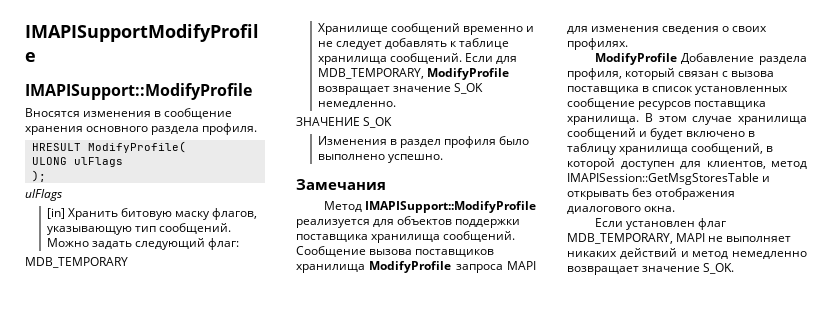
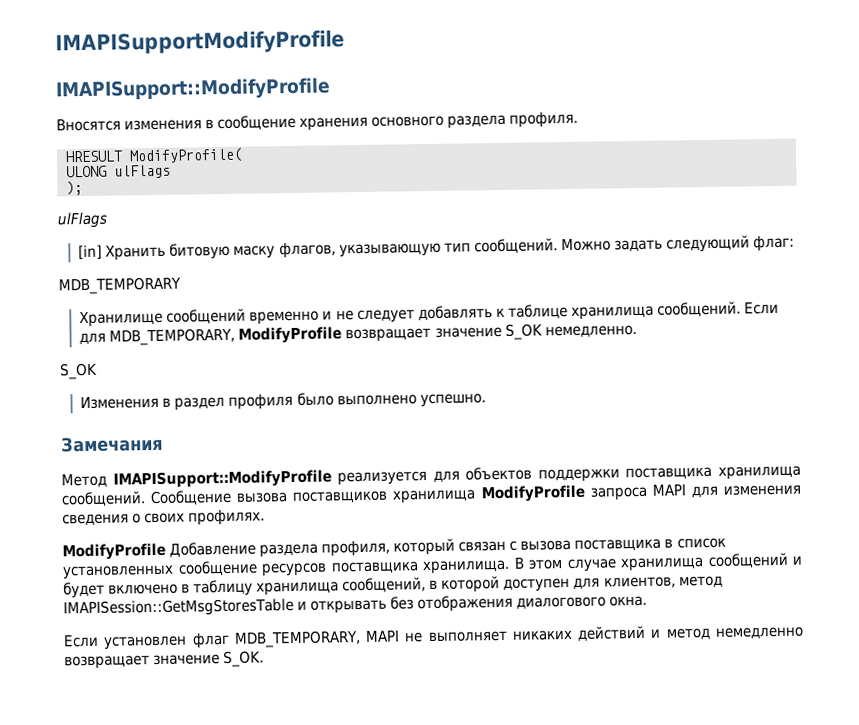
[296,117,360,126] ЗНАЧЕНИЕ -> (637, 331) none

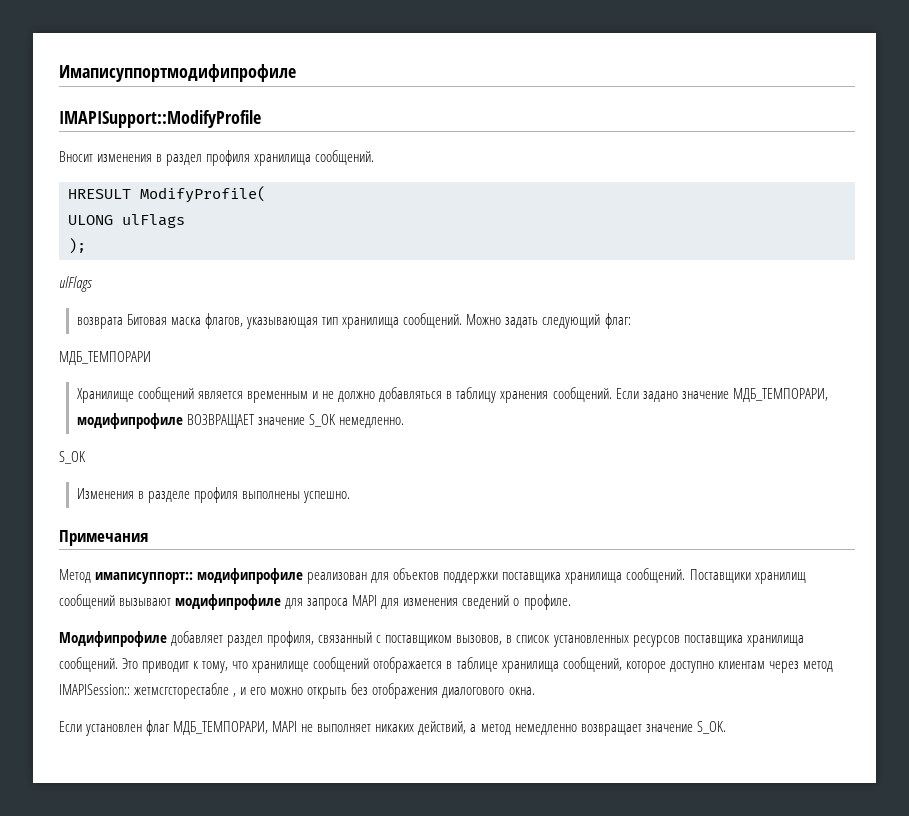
[55,30,345,56] IMAPISupportModifyProfile -> [59,64,296,82] Имаписуппортмодифипрофиле
[56,118,121,132] Вносятся -> [59,151,93,162] Вносит
[217,111,579,132] сообщение хранения основного раздела профиля. -> [166,150,375,166] раздел профиля хранилища сообщений.
[78,242,471,261] [in] Хранить битовую маску флагов, указывающую тип -> [76,313,400,329] возврата Битовая маска флагов, указывающая тип хранилища
[58,276,181,295] MDB_TEMPORARY -> [59,351,151,365] МДБ_ТЕМПОРАРИ
[249,301,779,325] [79,326,432,346] временно и не следует добавлять к таблице хранилища сообщений. Если для MDB_TEMPORARY, ModifyProfile возвращает -> [198,387,828,403] [76,413,255,429] является временным и не должно добавляться в таблицу хранения сообщений. Если задано значение МДБ_ТЕМПОРАРИ, модифипрофиле ВОЗВРАЩАЕТ
[174,392,417,411] раздел профиля было выполнено -> [148,487,301,503] разделе профиля выполнены
[61,435,163,453] Замечания -> [59,530,148,546] Примечания
[112,469,428,489] IMAPISupport::ModifyProfile реализуется -> [95,568,368,584] имаписуппорт:: модифипрофиле реализован
[150,484,801,507] [62,509,266,527] [62,538,662,561] Сообщение вызова поставщиков хранилища ModifyProfile запроса MAPI для изменения сведения о своих профилях. // ModifyProfile Добавление раздела профиля, который связан с вызова поставщика -> [689,569,806,584] [59,594,571,610] [59,631,503,647] Поставщики хранилищ сообщений вызывают модифипрофиле для запроса MAPI для изменения сведений о профиле. // Модифипрофиле добавляет раздел профиля, связанный с поставщиком вызовов,
[177,560,258,577] сообщение -> (629, 641) none
[422,552,802,575] [63,575,723,599] [63,597,388,618] хранилища. В этом случае хранилища сообщений и будет включено в таблицу хранилища сообщений, в которой доступен для клиентов, метод IMAPISession::GetMsgStoresTable и открывать -> [746,635,804,647] [59,657,833,673] [59,683,348,699] хранилища сообщений. Это приводит к тому, что хранилище сообщений отображается в таблице хранилища сообщений, которое доступно клиентам через метод IMAPISession:: жетмсгсторестабле , и его можно открыть
[233,630,361,648] MDB_TEMPORARY, -> [173,721,269,735] МДБ_ТЕМПОРАРИ,
[577,625,662,642] действий и -> [418,721,477,735] действий, а

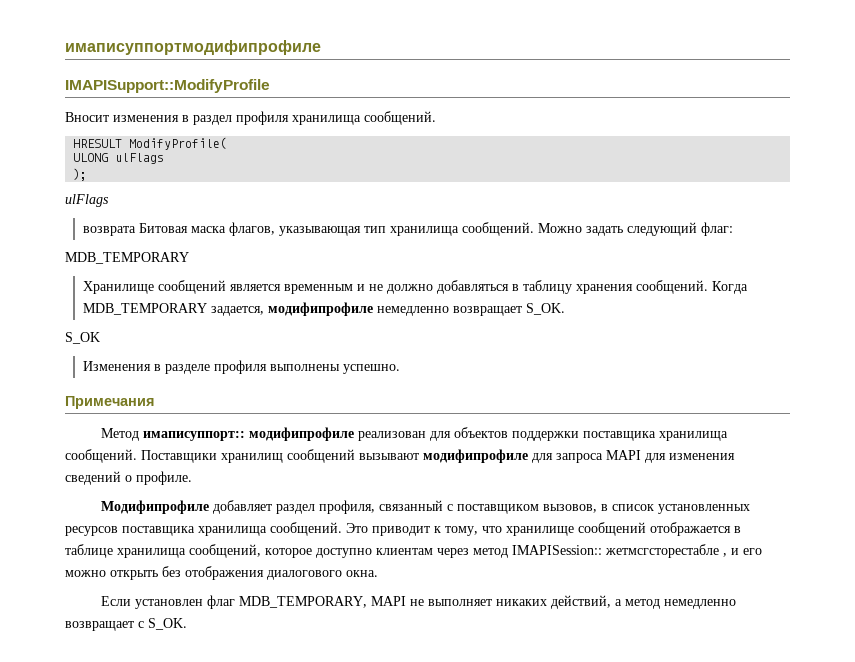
[59,64,296,82] Имаписуппортмодифипрофиле -> [65,40,321,55] имаписуппортмодифипрофиле
[59,351,151,365] МДБ_ТЕМПОРАРИ -> [65,252,189,264] MDB_TEMPORARY
[615,388,828,402] [76,413,405,429] Если задано значение МДБ_ТЕМПОРАРИ, модифипрофиле ВОЗВРАЩАЕТ значение S_OK немедленно. -> [711,281,748,294] [82,302,565,316] Когда MDB_TEMPORARY задается, модифипрофиле немедленно возвращает S_OK.
[173,721,269,735] МДБ_ТЕМПОРАРИ, -> [238,596,367,608] MDB_TEMPORARY,
[645,724,693,732] значение -> [138,621,144,628] с

